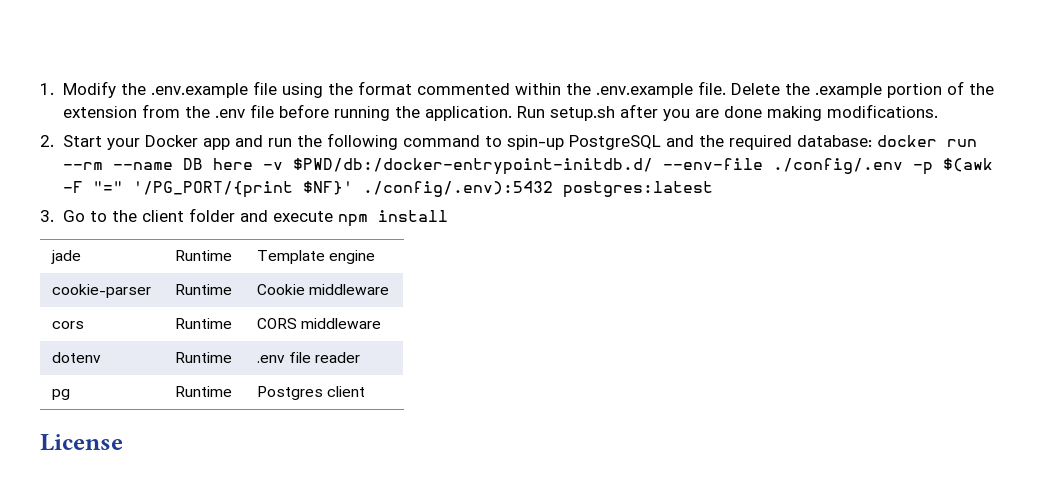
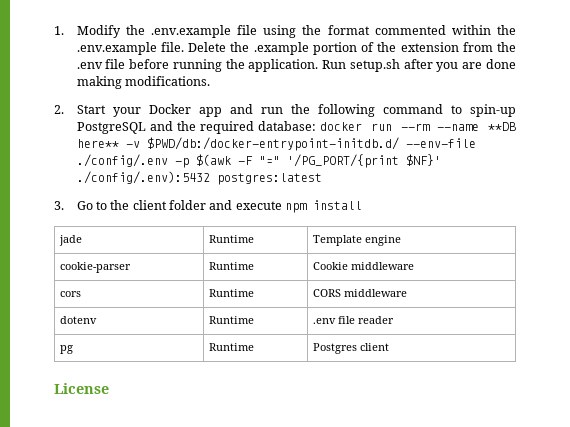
[182,158,253,170] DB here -> [488,122,516,131] [76,139,119,148] **DB here**

